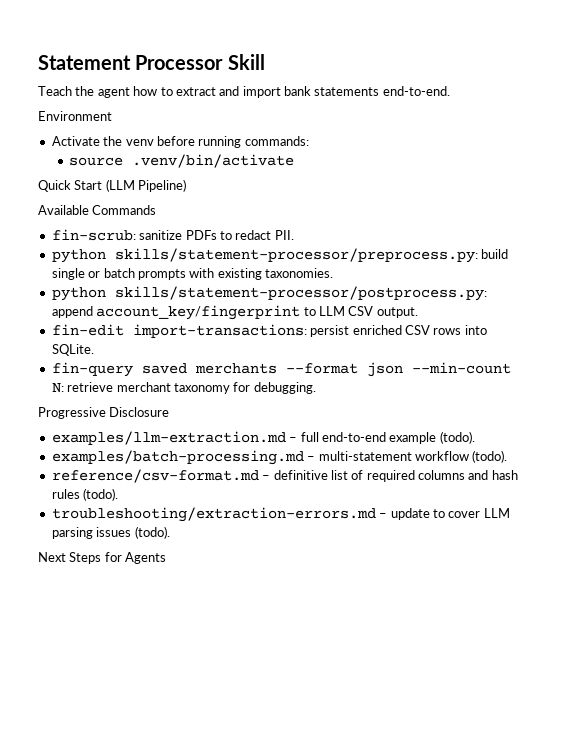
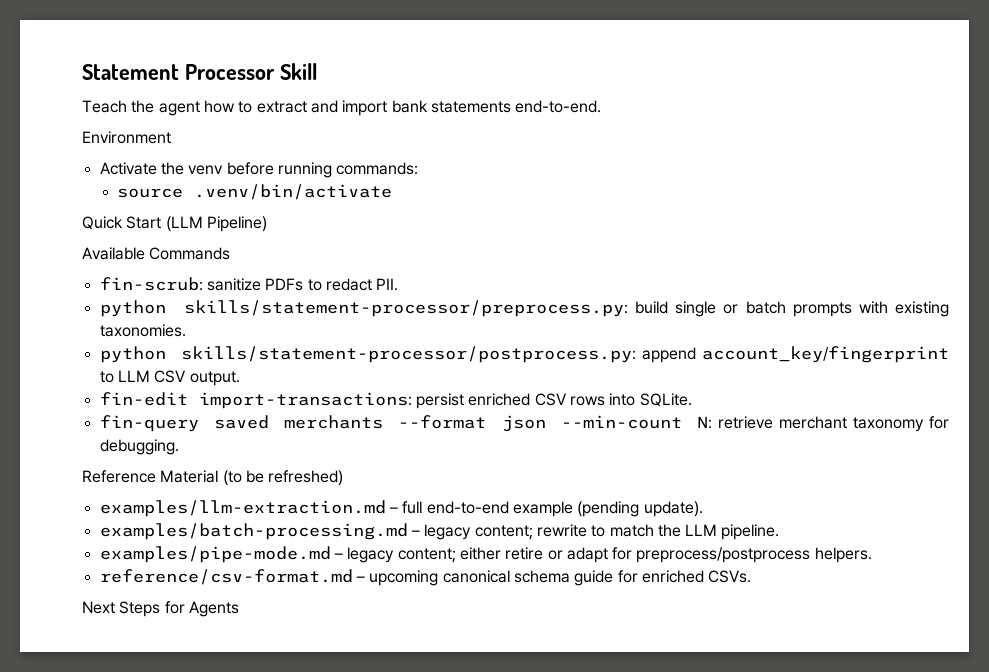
[38,407,170,419] Progressive Disclosure -> [82,470,344,486] Reference Material (to be refreshed)
[439,431,475,444] (todo). -> [577,501,703,517] (pending update).
[318,450,508,463] [51,469,518,483] [51,488,119,501] [51,507,510,522] [51,526,170,539] multi-statement workflow (todo). // reference/csv-format.md – definitive list of required columns and hash rules (todo). // troubleshooting/extraction-errors.md – update to cover LLM parsing issues (todo). -> [424,524,780,540] [99,546,872,563] [99,569,752,586] legacy content; rewrite to match the LLM pipeline. // examples/pipe-mode.md – legacy content; either retire or adapt for preprocess/postprocess helpers. // reference/csv-format.md – upcoming canonical schema guide for enriched CSVs.

